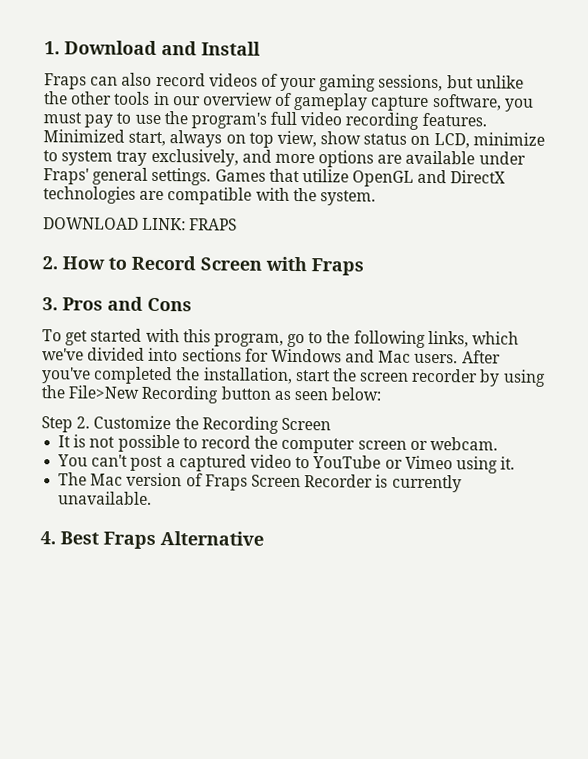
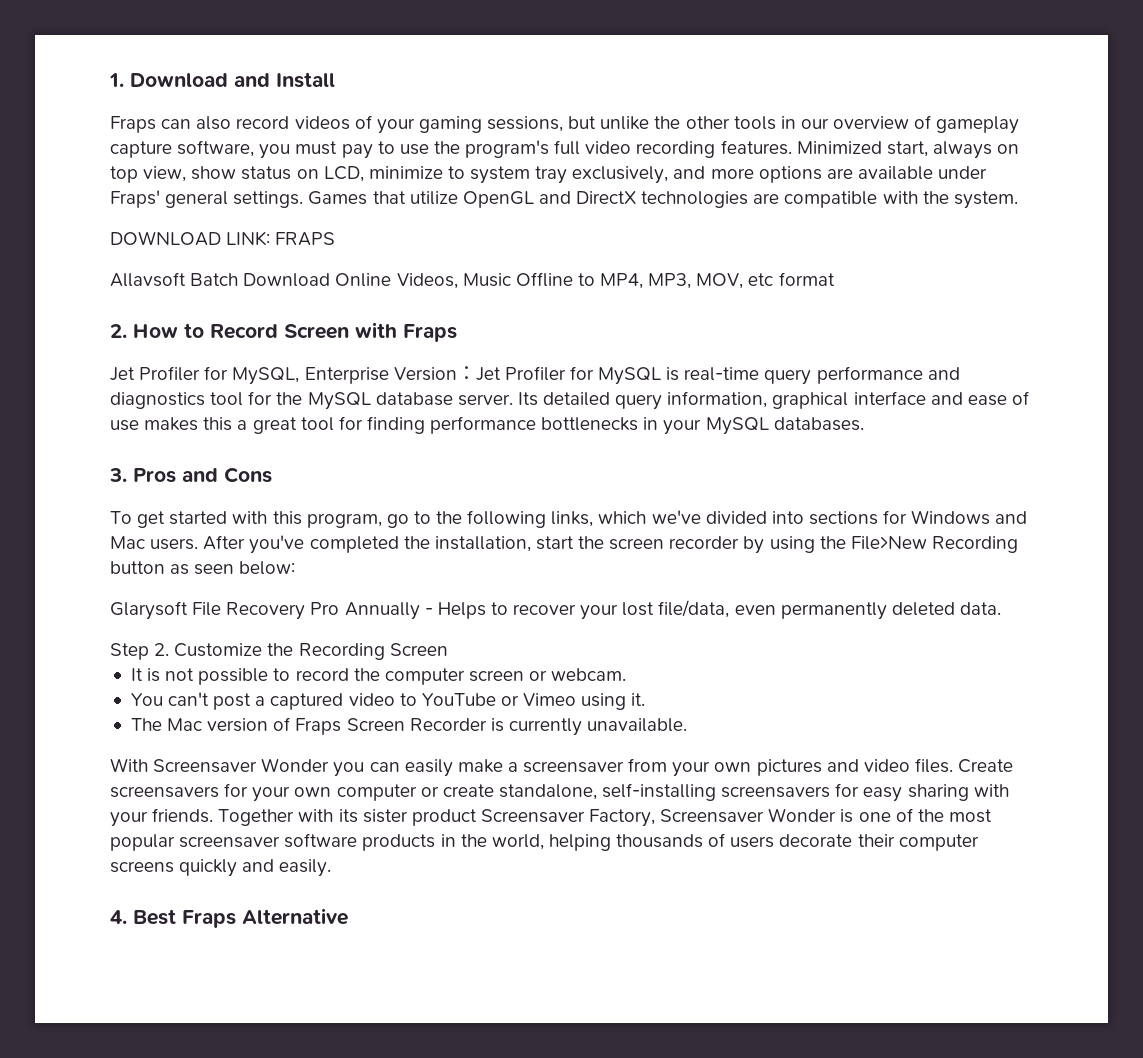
(238, 224) none -> [110,272,835,289] // Allavsoft Batch Download Online Videos, Music Offline to MP4, MP3, MOV, etc format
(364, 267) none -> [110,366,960,385] [110,391,1029,410] [110,416,864,435] // Jet Profiler for MySQL, Enterprise Version：Jet Profiler for MySQL is real-time query performance and diagnostics tool for the MySQL database server. Its detailed query information, graphical interface and ease of use makes this a great tool for finding performance bottlenecks in your MySQL databases.
(382, 394) none -> [110,600,1001,620] // Glarysoft File Recovery Pro Annually - Helps to recover your lost file/data, even permanently deleted data.
(153, 498) none -> [110,758,1014,777] [110,783,1009,802] [110,808,992,827] [110,833,979,851] [110,859,332,877] // With Screensaver Wonder you can easily make a screensaver from your own pictures and video files. Create screensavers for your own computer or create standalone, self-installing screensavers for easy sharing with your friends. Together with its sister product Screensaver Factory, Screensaver Wonder is one of the most popular screensaver software products in the world, helping thousands of users decorate their computer screens quickly and easily.

